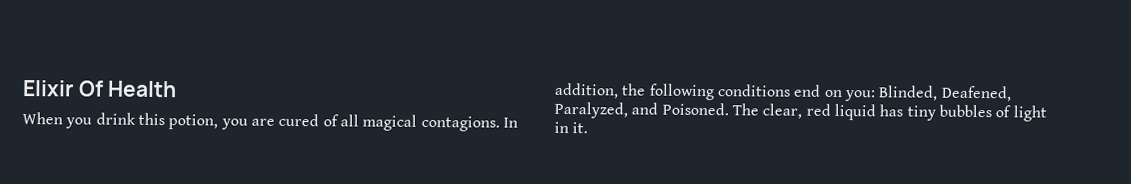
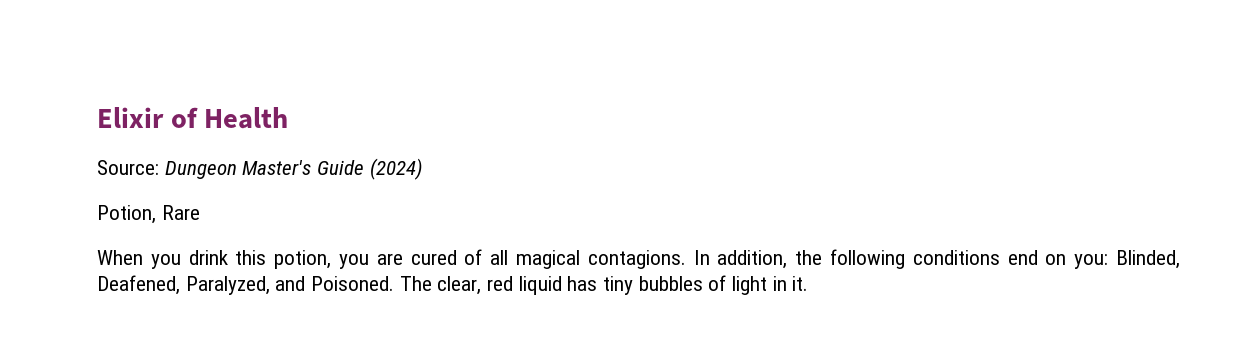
[77,80,104,97] Of -> [170,107,198,128] of
(178, 89) none -> [97,158,422,180] [97,205,200,224] // Source: Dungeon Master's Guide (2024) // Potion, Rare

